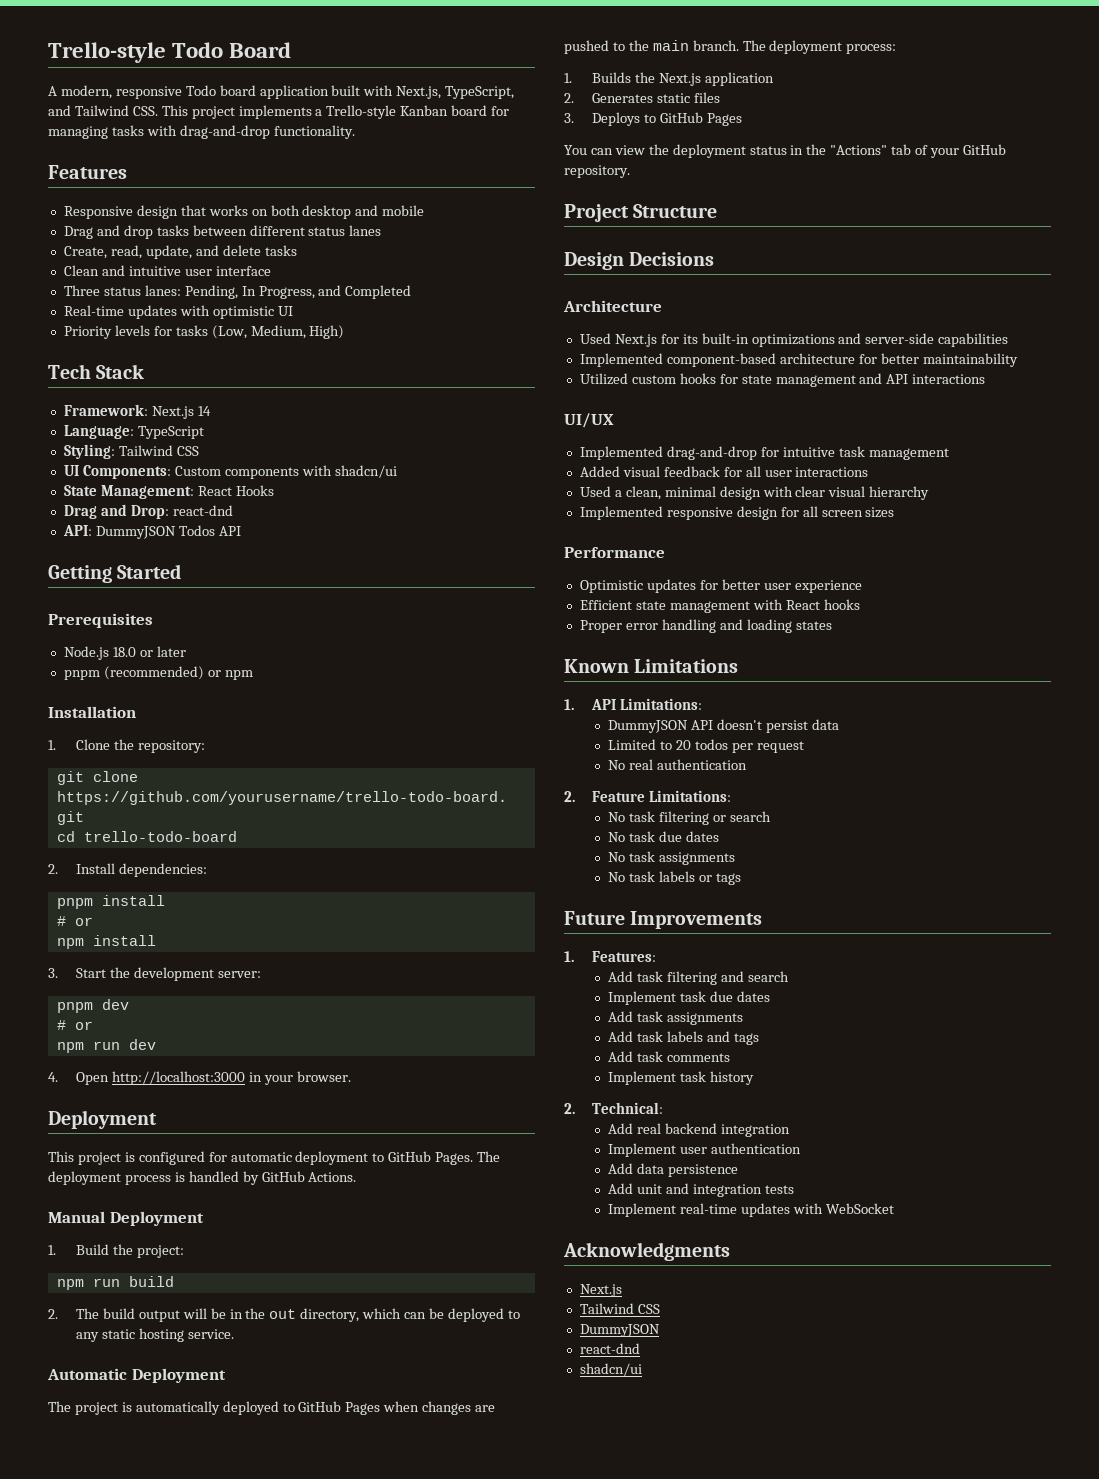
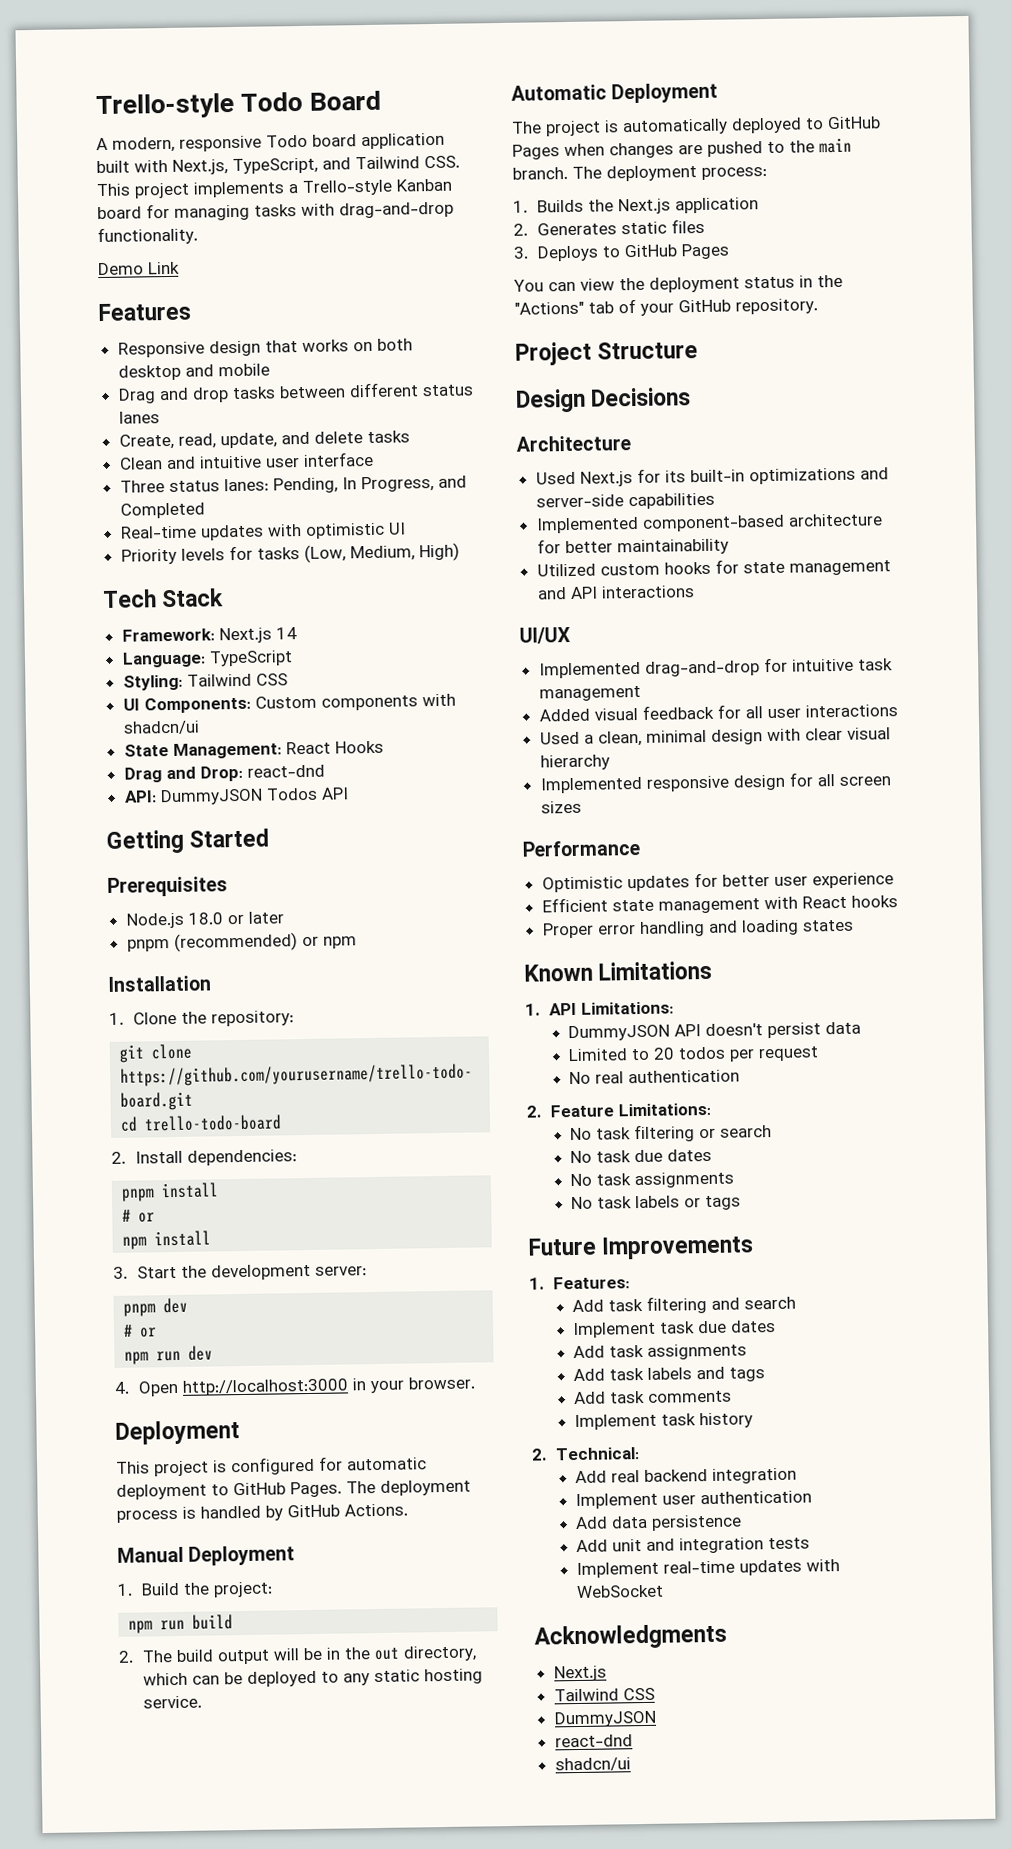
(355, 132) none -> [98,261,180,276] // Demo Link

